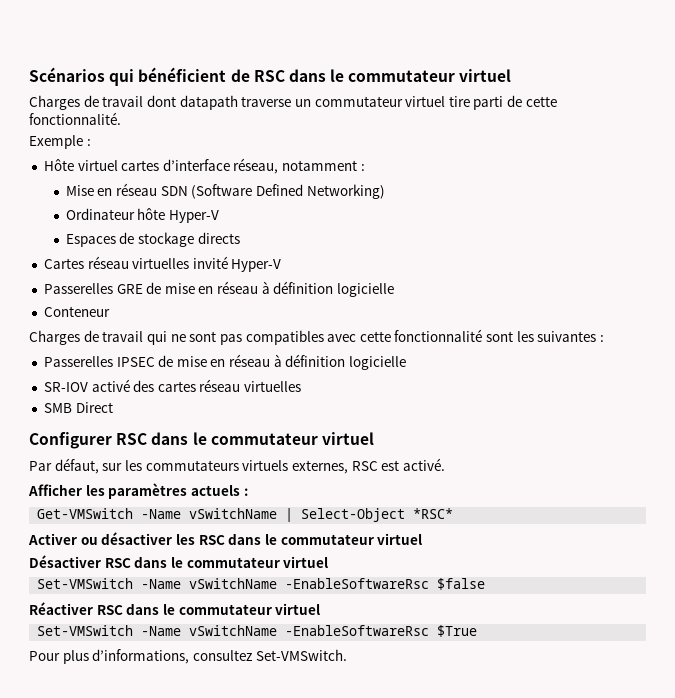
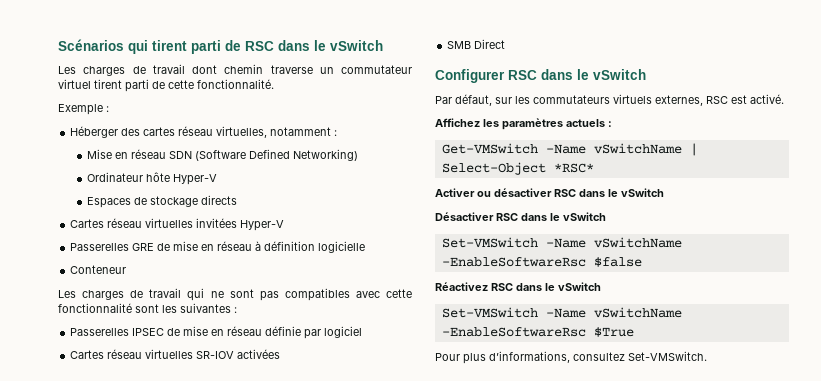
[138,67,227,82] bénéficient -> [152,40,221,54] tirent parti
[348,69,512,82] [29,95,80,110] commutateur virtuel // Charges -> [330,40,383,51] [58,66,126,76] vSwitch // Les charges
[179,95,238,110] datapath -> [224,64,264,74] chemin
[448,96,470,107] tire -> [94,79,122,89] tirent
[43,158,279,174] Hôte virtuel cartes d’interface réseau, -> [70,126,268,138] Héberger des cartes réseau virtuelles,
[192,256,228,269] invité -> [196,218,238,228] invitées
[29,330,80,345] Charges -> [58,290,125,300] Les charges
[273,354,407,370] [43,379,302,392] à définition logicielle // SR-IOV activé des cartes réseau virtuelles -> [265,326,363,339] [70,349,281,359] définie par logiciel // Cartes réseau virtuelles SR-IOV activées
[210,432,374,445] commutateur virtuel -> [593,69,646,80] vSwitch
[28,484,82,496] Afficher -> [435,118,480,127] Affichez
[175,533,423,545] les RSC dans le commutateur virtuel -> [554,188,664,197] RSC dans le vSwitch
[186,556,329,568] commutateur virtuel -> [563,212,606,221] vSwitch
[29,602,321,615] Réactiver RSC dans le commutateur virtuel -> [435,282,601,291] Réactivez RSC dans le vSwitch

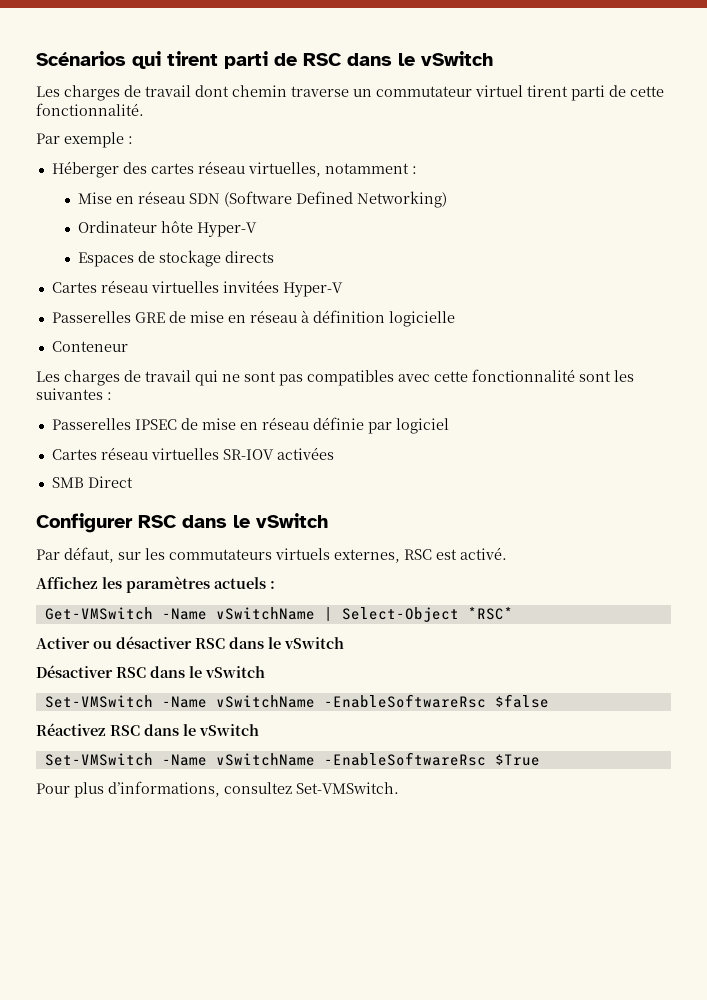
[58,104,103,115] Exemple -> [36,132,124,148] Par exemple

